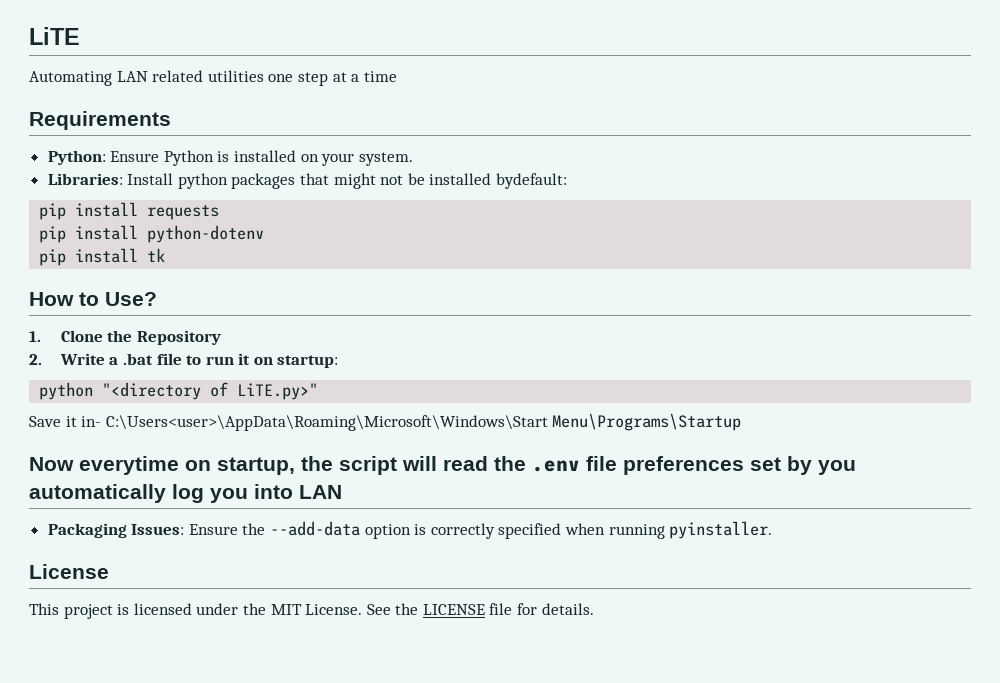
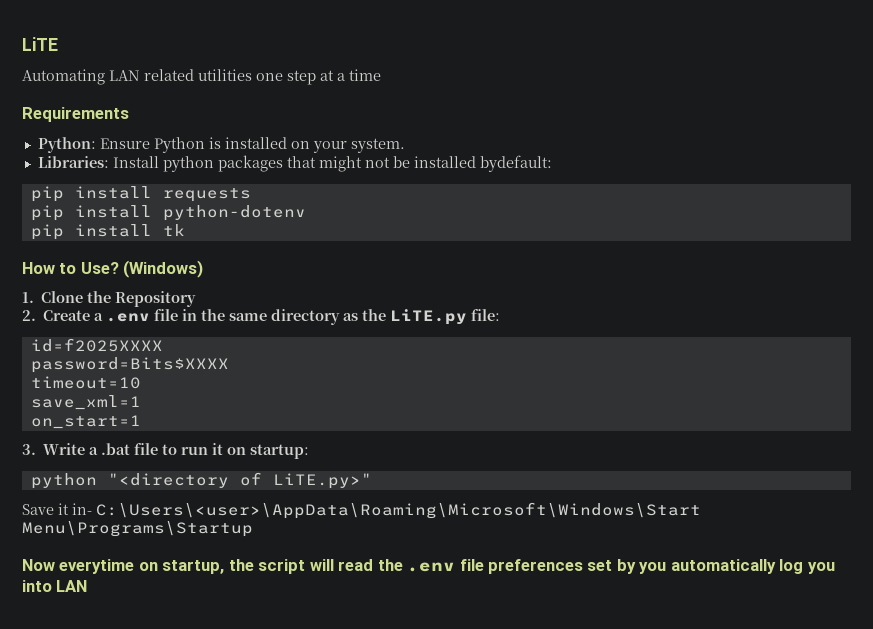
(157, 299) none -> [123,260,204,278] (Windows)
(42, 359) none -> [43,309,501,325] [30,338,163,352] [30,357,229,373] [30,376,141,389] [30,395,141,410] [30,415,141,429] [22,444,36,455] Create a .env file in the same directory as the LiTE.py file: // id=f2025XXXX // password=Bits$XXXX // timeout=10 // save_xml=1 // on_start=1 // 3.
[105,415,548,431] C:\Users<user>\AppData\Roaming\Microsoft\Windows\Start -> [96,502,701,519] C:\Users\<user>\AppData\Roaming\Microsoft\Windows\Start
[47,521,773,539] [29,564,109,579] [29,603,594,619] // Packaging Issues: Ensure the --add-data option is correctly specified when running pyinstaller. // License // This project is licensed under the MIT License. See the LICENSE file for details. -> (88, 586) none

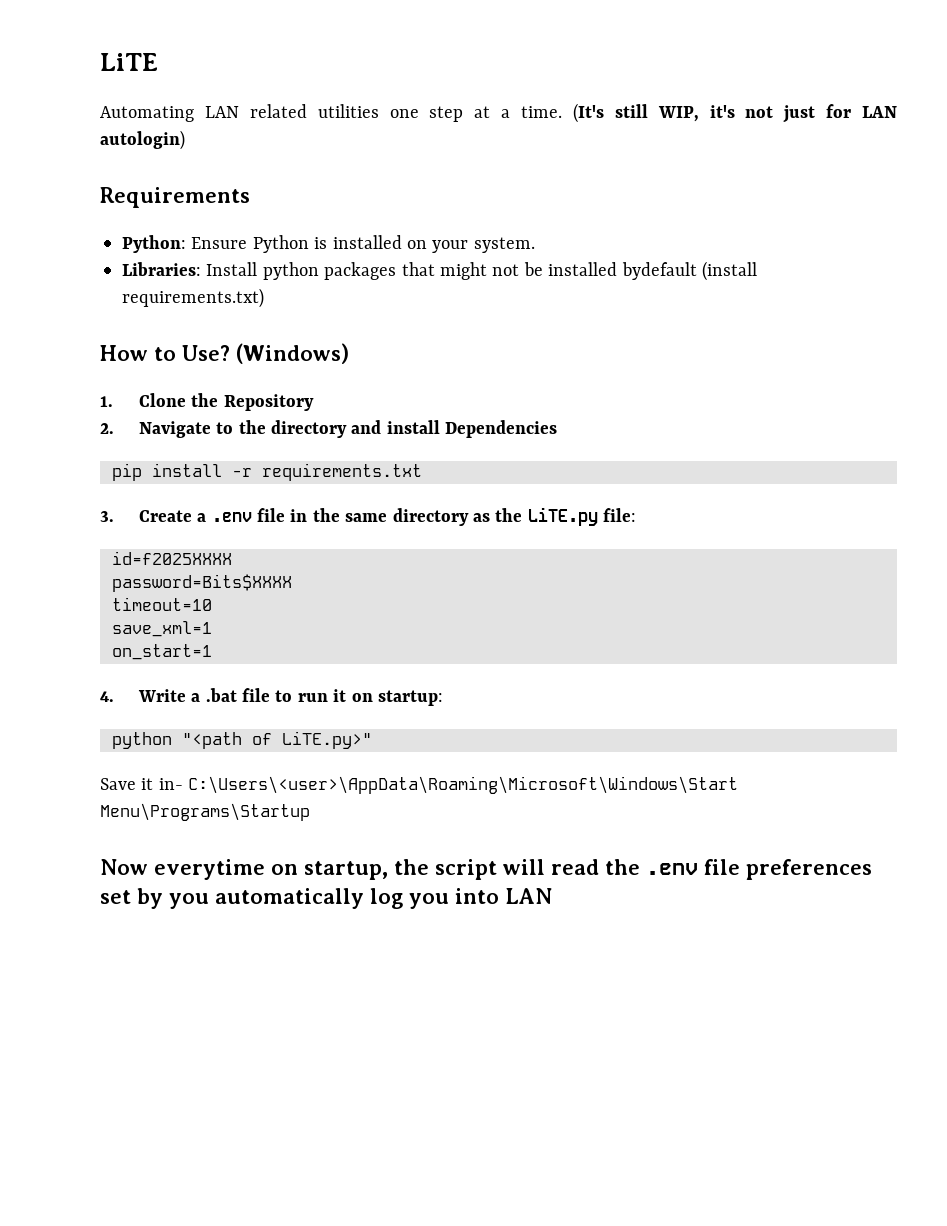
[349,69,381,81] time -> [521,103,897,123] [100,130,185,150] time. (It's still WIP, it's not just for LAN autologin)
[479,155,552,172] [30,186,251,202] [30,205,306,221] [30,224,185,240] bydefault: // pip install requests // pip install python-dotenv // pip install tk -> [621,261,757,281] [122,288,264,308] bydefault (install requirements.txt)
(36, 315) none -> [138,420,558,438] [112,463,422,481] [100,511,114,522] Navigate to the directory and install Dependencies // pip install -r requirements.txt // 3.
[22,444,36,455] 3. -> [100,691,114,702] 4.
[107,473,229,488] "<directory -> [182,732,242,749] "<path

